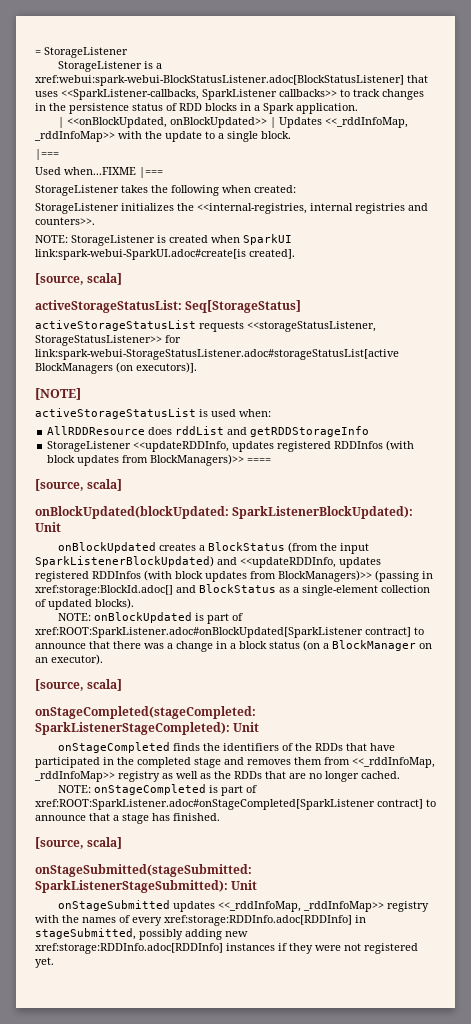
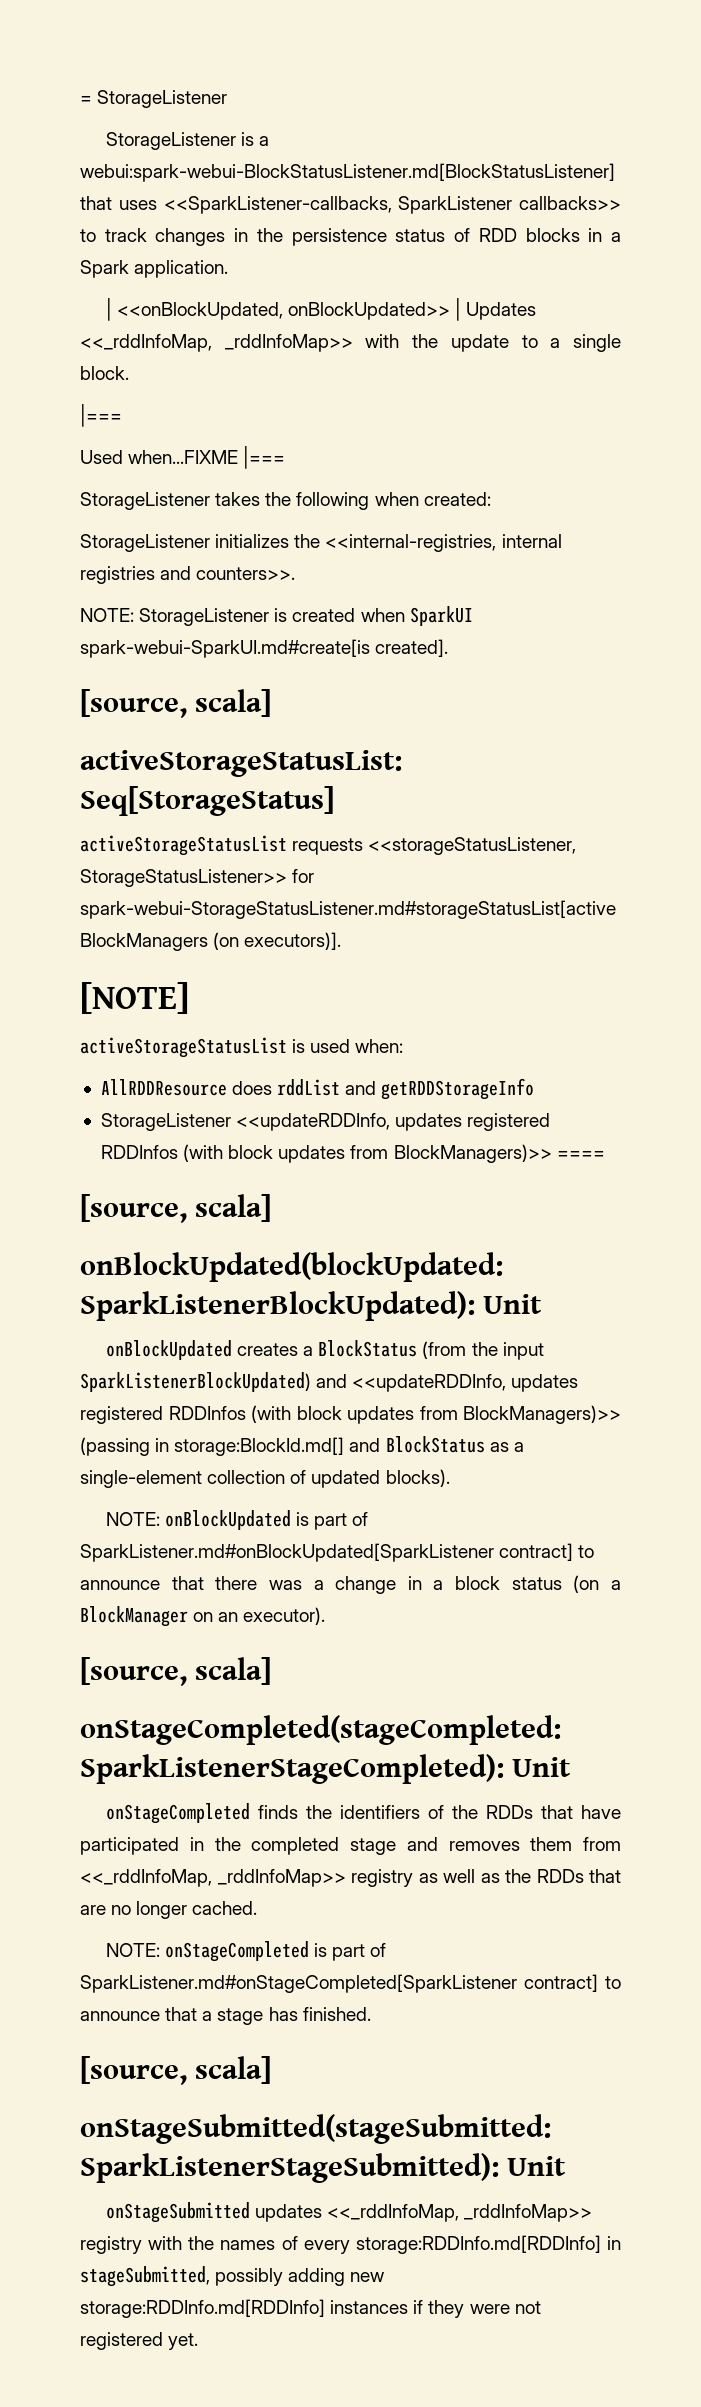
[35,75,404,86] xref:webui:spark-webui-BlockStatusListener.adoc[BlockStatusListener] -> [80,163,615,182] webui:spark-webui-BlockStatusListener.md[BlockStatusListener]
[35,249,246,260] link:spark-webui-SparkUI.adoc#create[is -> [80,639,370,658] spark-webui-SparkUI.md#create[is
[35,349,399,360] link:spark-webui-StorageStatusListener.adoc#storageStatusList[active -> [80,900,616,919] spark-webui-StorageStatusListener.md#storageStatusList[active
[35,585,173,596] xref:storage:BlockId.adoc[] -> [174,1437,345,1456] storage:BlockId.md[]
[35,627,363,638] xref:ROOT:SparkListener.adoc#onBlockUpdated[SparkListener -> [80,1543,494,1562] SparkListener.md#onBlockUpdated[SparkListener
[35,799,375,810] xref:ROOT:SparkListener.adoc#onStageCompleted[SparkListener -> [80,1974,517,1993] SparkListener.md#onStageCompleted[SparkListener
[164,915,352,926] xref:storage:RDDInfo.adoc[RDDInfo] -> [355,2235,601,2254] storage:RDDInfo.md[RDDInfo]
[35,943,223,954] xref:storage:RDDInfo.adoc[RDDInfo] -> [80,2299,325,2318] storage:RDDInfo.md[RDDInfo]

